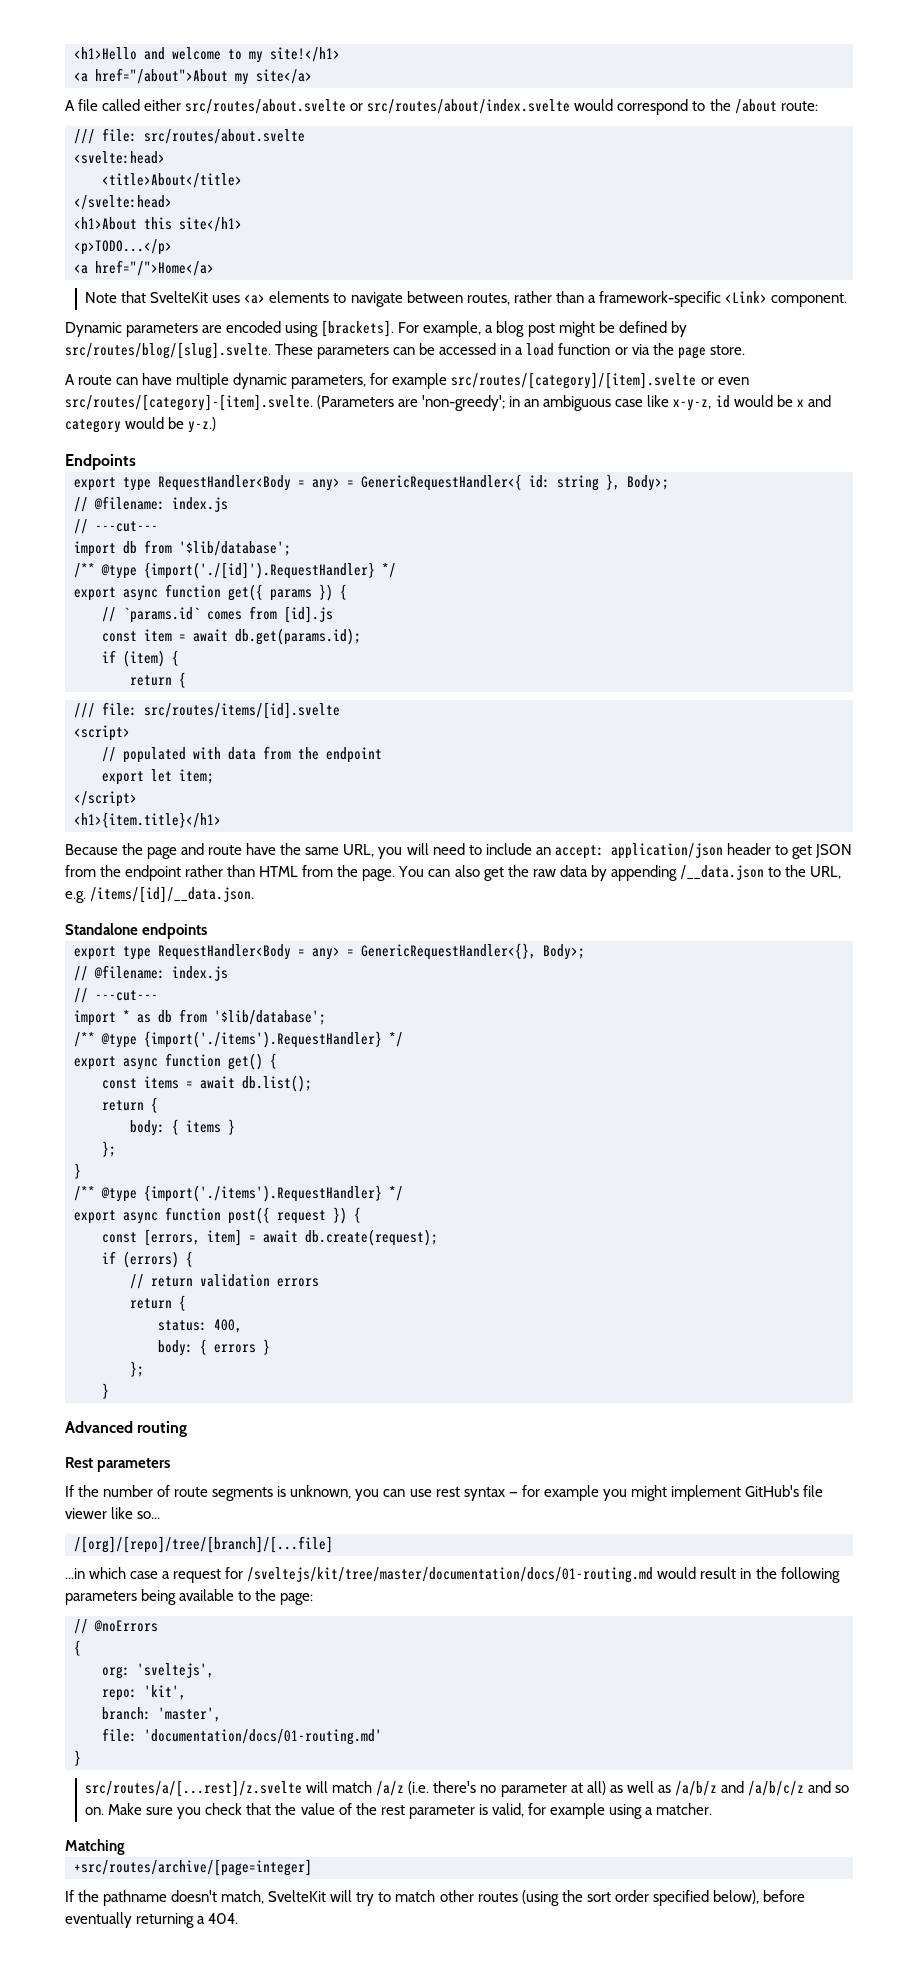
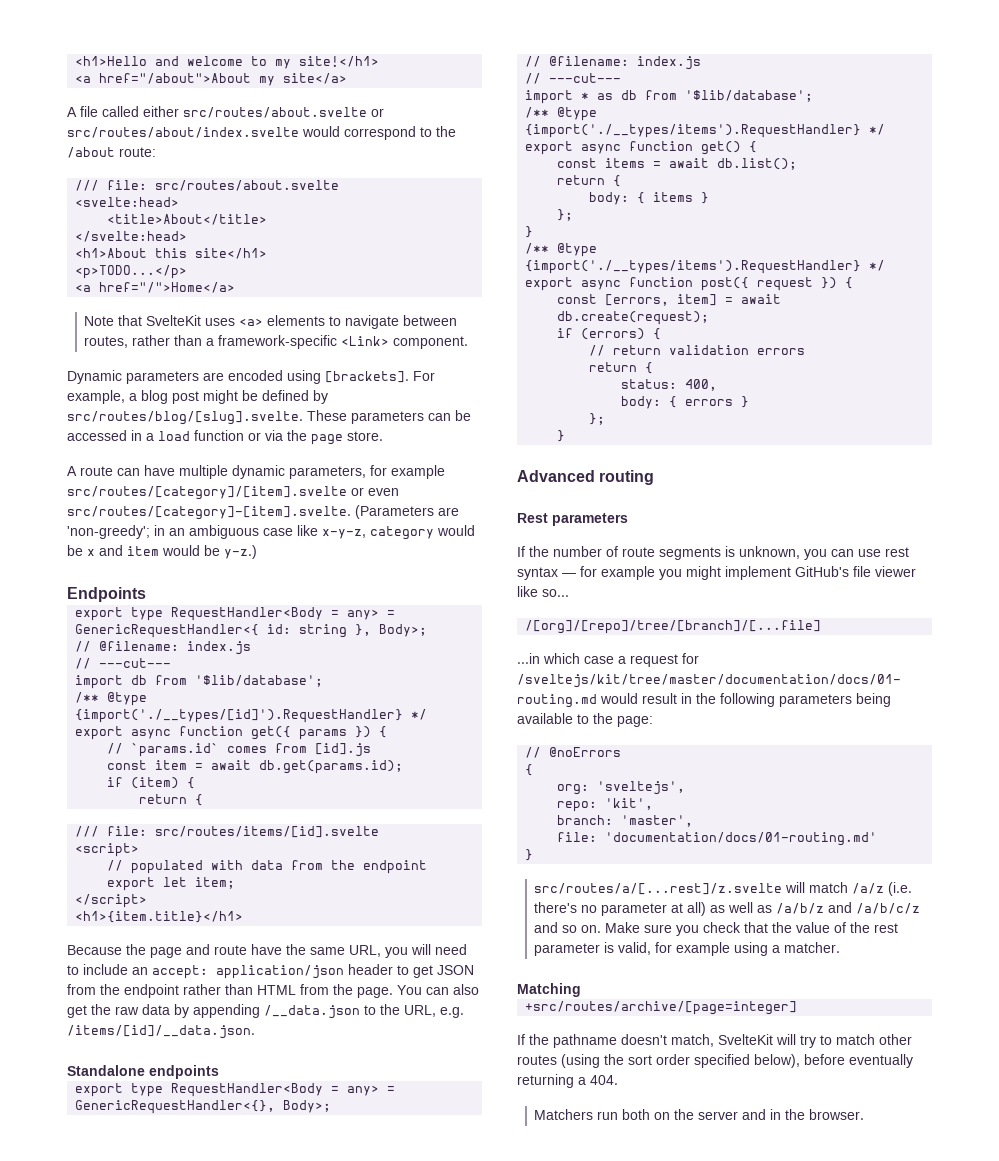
[715,395,730,408] id -> [370,526,434,540] category
[65,419,121,433] category -> [127,546,159,556] item
[144,562,375,579] {import('./[id]').RequestHandler} -> [75,709,404,723] {import('./__types/[id]').RequestHandler}
[144,1031,382,1048] {import('./items').RequestHandler} -> [525,124,862,138] {import('./__types/items').RequestHandler}
[144,1185,382,1202] {import('./items').RequestHandler} -> [525,260,862,274] {import('./__types/items').RequestHandler}
(239, 1918) none -> [534,1109,865,1120] // Matchers run both on the server and in the browser.

